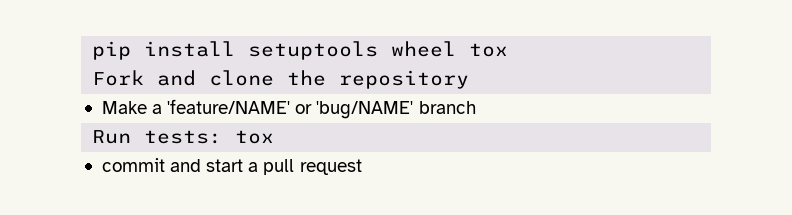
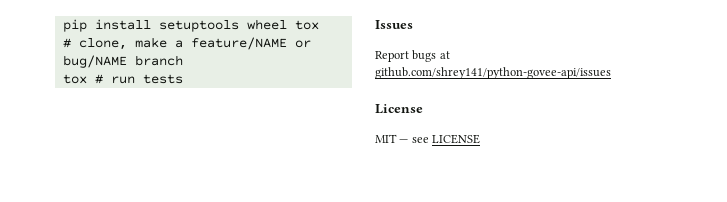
[92,70,470,89] [101,99,414,119] Fork and clone the repository // Make a 'feature/NAME' or 'bug/NAME' -> [62,37,311,50] [62,55,127,68] # clone, make a feature/NAME or bug/NAME
[92,130,275,144] [101,158,362,175] Run tests: tox // commit and start a pull request -> [62,74,183,84] [375,20,413,29] [375,50,450,62] [375,67,611,79] [375,104,423,114] [375,134,481,144] tox # run tests // Issues // Report bugs at github.com/shrey141/python-govee-api/issues // License // MIT — see LICENSE

